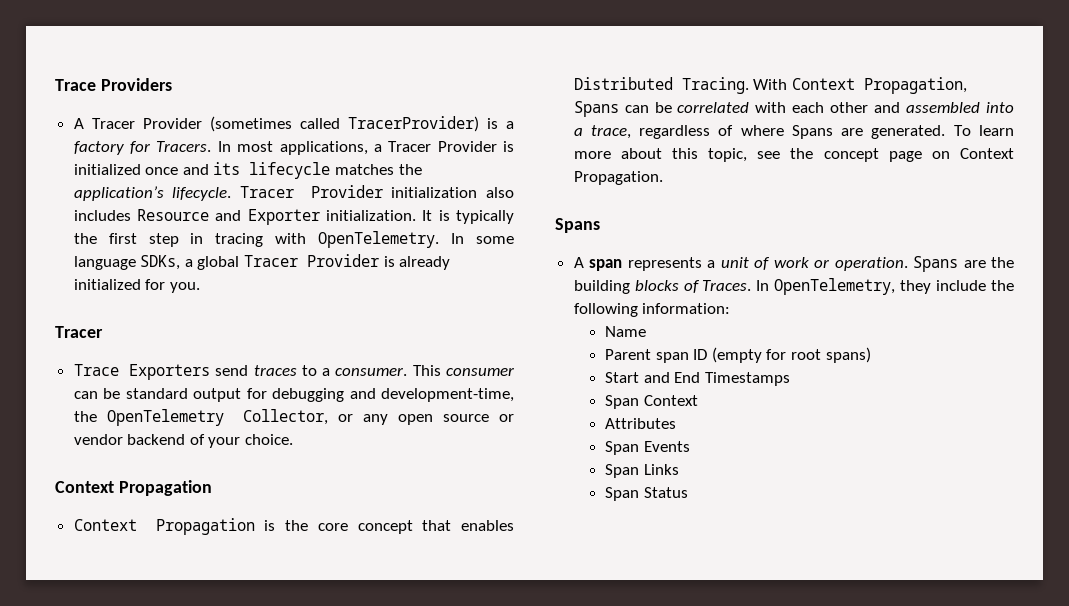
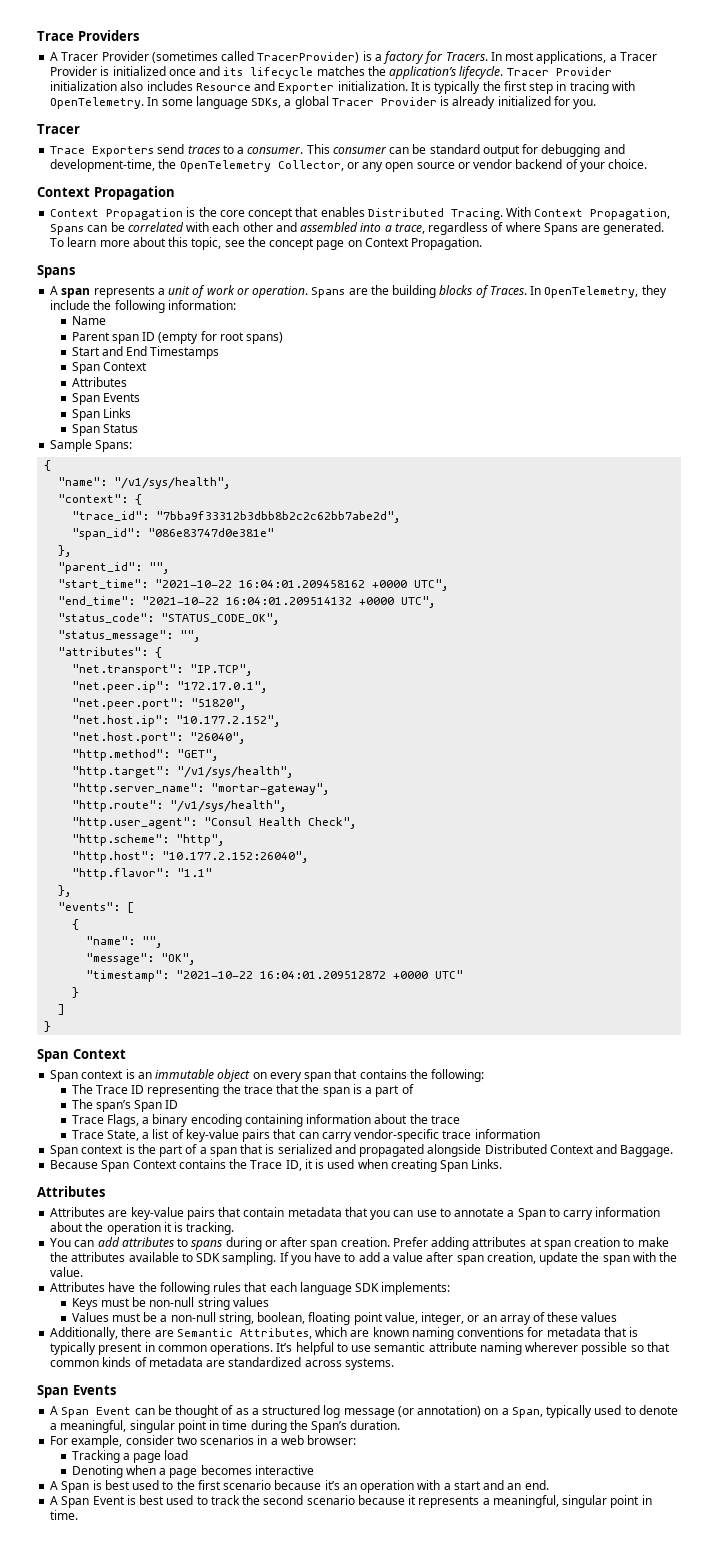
(688, 492) none -> [50,439,133,452] [44,460,52,471] [58,477,232,489] [58,494,143,505] [72,511,402,523] [72,528,275,540] [58,545,73,557] [58,562,171,574] [58,579,450,591] [58,596,437,608] [58,613,281,625] [58,630,202,642] [58,647,163,658] [72,664,254,676] [72,681,269,693] [72,698,248,710] [72,715,282,727] [72,732,247,744] [72,749,220,761] [72,766,295,778] [72,783,331,795] [72,800,288,812] [72,817,358,829] [72,834,226,846] [72,851,310,863] [72,868,213,880] [58,885,73,897] [58,902,135,913] [72,919,80,930] [86,936,164,948] [86,953,197,965] [86,970,464,982] [72,987,80,998] [58,1004,66,1015] [44,1021,52,1032] [37,1049,126,1062] [50,1069,485,1082] [71,1084,414,1097] [71,1099,179,1112] [71,1114,460,1127] [71,1129,540,1142] [50,1144,674,1157] [50,1159,503,1172] [37,1186,105,1197] [50,1207,661,1220] [50,1222,235,1235] [50,1237,669,1250] [50,1252,678,1265] [50,1267,84,1277] [50,1282,451,1295] [71,1297,269,1310] [71,1312,618,1325] [50,1327,639,1340] [50,1342,670,1355] [50,1357,394,1370] [37,1385,116,1398] [50,1405,678,1418] [50,1420,401,1433] [50,1435,357,1448] [71,1450,189,1463] [71,1465,314,1478] [50,1480,549,1493] [50,1495,652,1508] [50,1510,79,1520] // Sample Spans: // { // "name": "/v1/sys/health", // "context": { // "trace_id": "7bba9f33312b3dbb8b2c2c62bb7abe2d", // "span_id": "086e83747d0e381e" // }, // "parent_id": "", // "start_time": "2021-10-22 16:04:01.209458162 +0000 UTC", // "end_time": "2021-10-22 16:04:01.209514132 +0000 UTC", // "status_code": "STATUS_CODE_OK", // "status_message": "", // "attributes": { // "net.transport": "IP.TCP", // "net.peer.ip": "172.17.0.1", // "net.peer.port": "51820", // "net.host.ip": "10.177.2.152", // "net.host.port": "26040", // "http.method": "GET", // "http.target": "/v1/sys/health", // "http.server_name": "mortar-gateway", // "http.route": "/v1/sys/health", // "http.user_agent": "Consul Health Check", // "http.scheme": "http", // "http.host": "10.177.2.152:26040", // "http.flavor": "1.1" // }, // "events": [ // { // "name": "", // "message": "OK", // "timestamp": "2021-10-22 16:04:01.209512872 +0000 UTC" // } // ] // } // Span Context // Span context is an immutable object on every span that contains the following: // The Trace ID representing the trace that the span is a part of // The span’s Span ID // Trace Flags, a binary encoding containing information about the trace // Trace State, a list of key-value pairs that can carry vendor-specific trace information // Span context is the part of a span that is serialized and propagated alongside Distributed Context and Baggage. // Because Span Context contains the Trace ID, it is used when creating Span Links. // Attributes // Attributes are key-value pairs that contain metadata that you can use to annotate a Span to carry information about the operation it is tracking. // You can add attributes to spans during or after span creation. Prefer adding attributes at span creation to make the attributes available to SDK sampling. If you have to add a value after span creation, update the span with the value. // Attributes have the following rules that each language SDK implements: // Keys must be non-null string values // Values must be a non-null string, boolean, floating point value, integer, or an array of these values // Additionally, there are Semantic Attributes, which are known naming conventions for metadata that is typically present in common operations. It’s helpful to use semantic attribute naming wherever possible so that common kinds of metadata are standardized across systems. // Span Events // A Span Event can be thought of as a structured log message (or annotation) on a Span, typically used to denote a meaningful, singular point in time during the Span’s duration. // For example, consider two scenarios in a web browser: // Tracking a page load // Denoting when a page becomes interactive // A Span is best used to the first scenario because it’s an operation with a start and an end. // A Span Event is best used to track the second scenario because it represents a meaningful, singular point in time.

